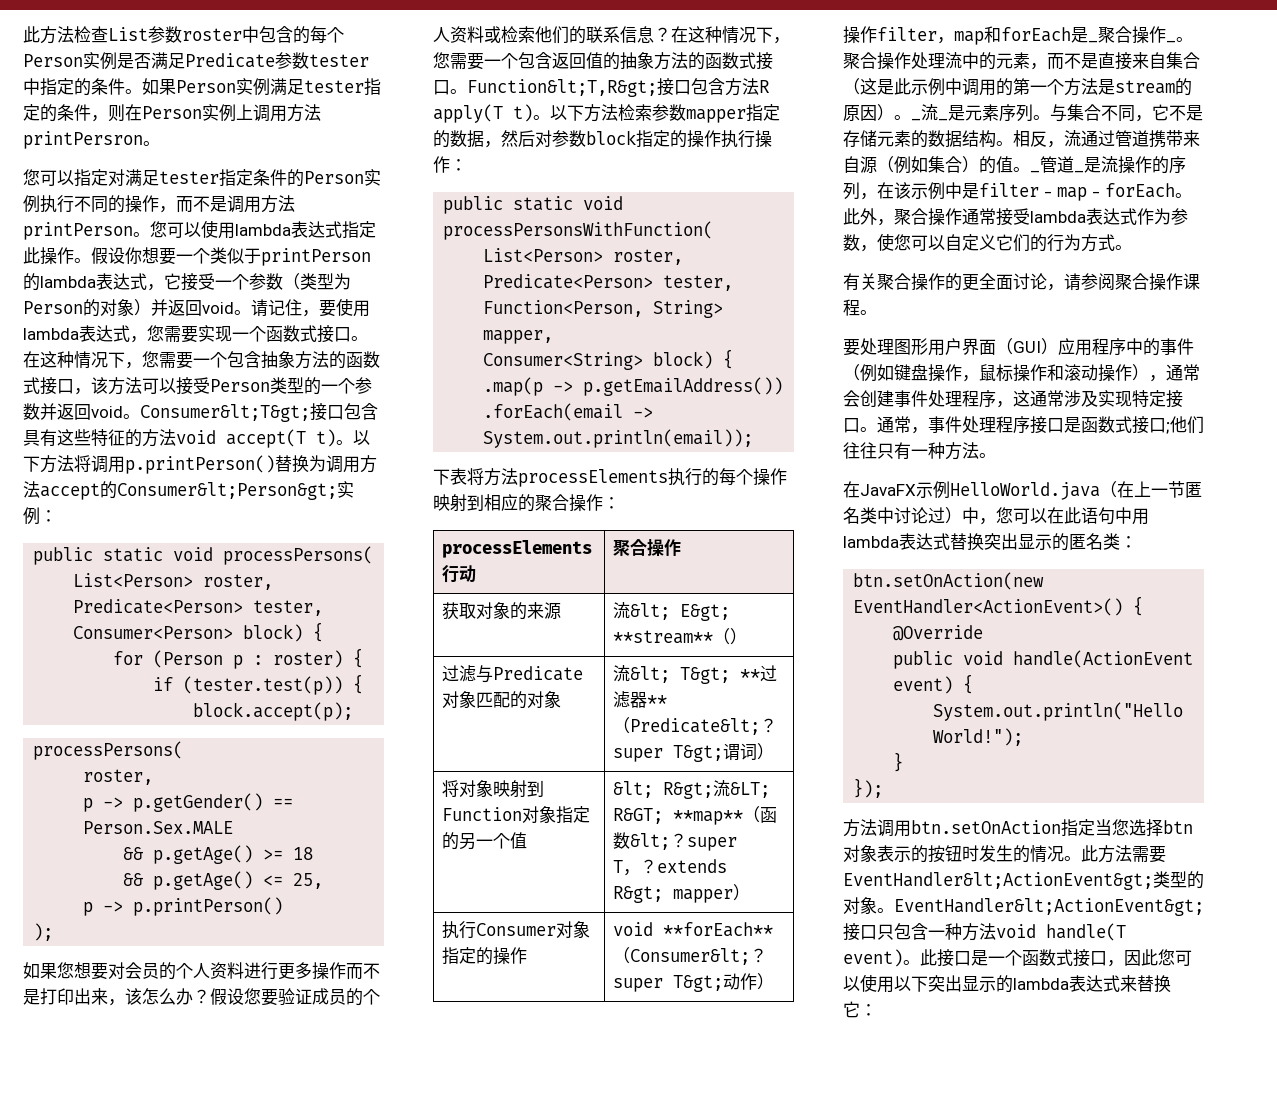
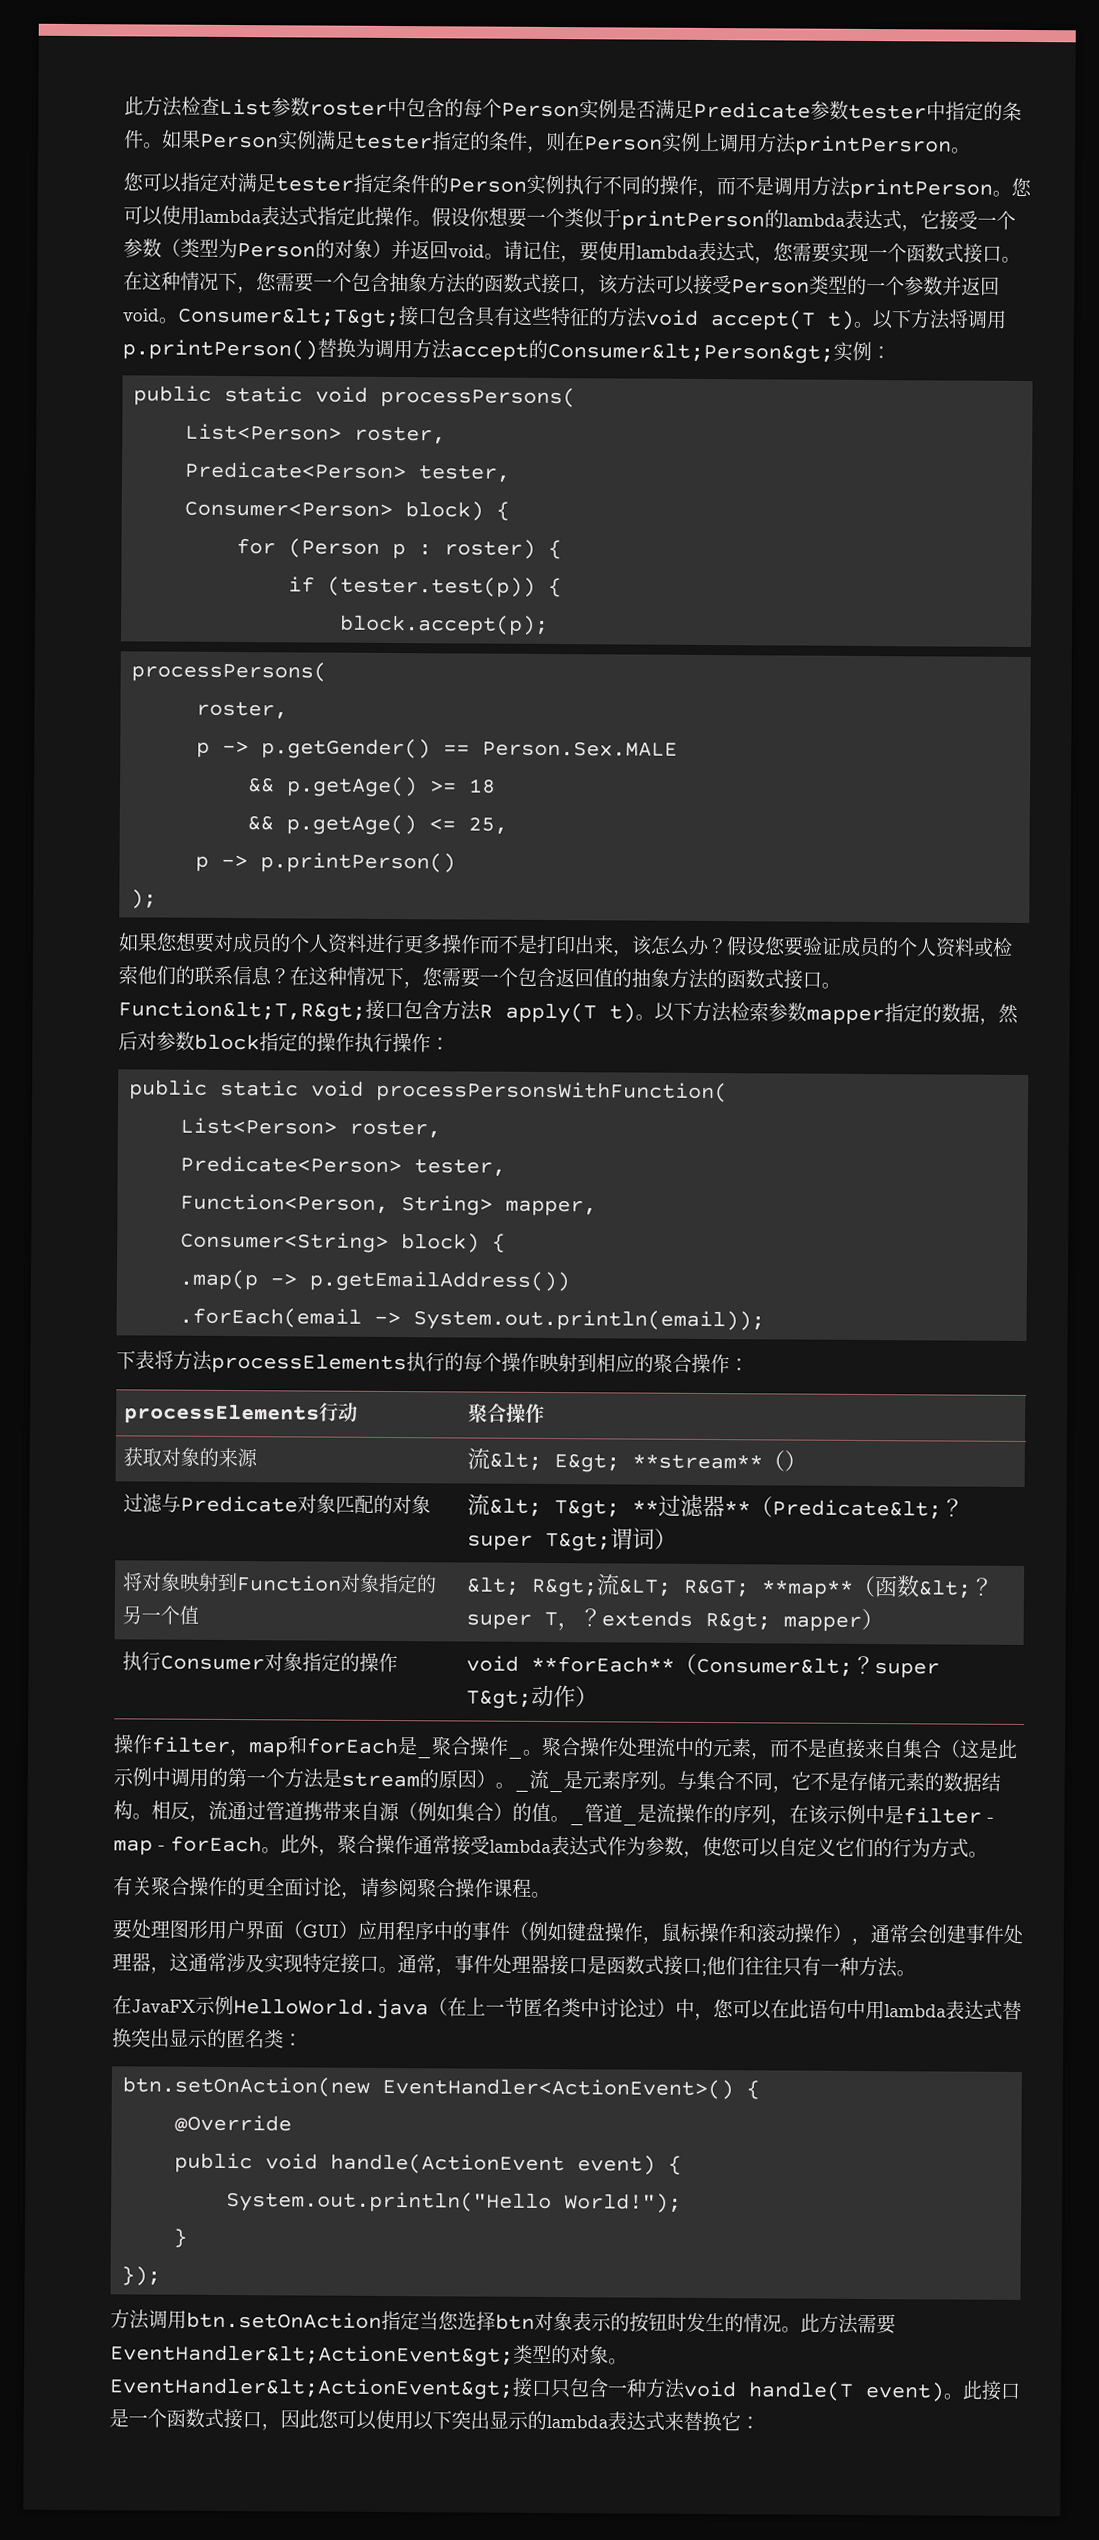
[125,962,142,979] 会 -> [232,933,253,954] 成
[962,390,996,408] 程序 -> [131,1952,151,1972] 器
[996,416,1030,434] 程序 -> [530,1954,550,1975] 器

